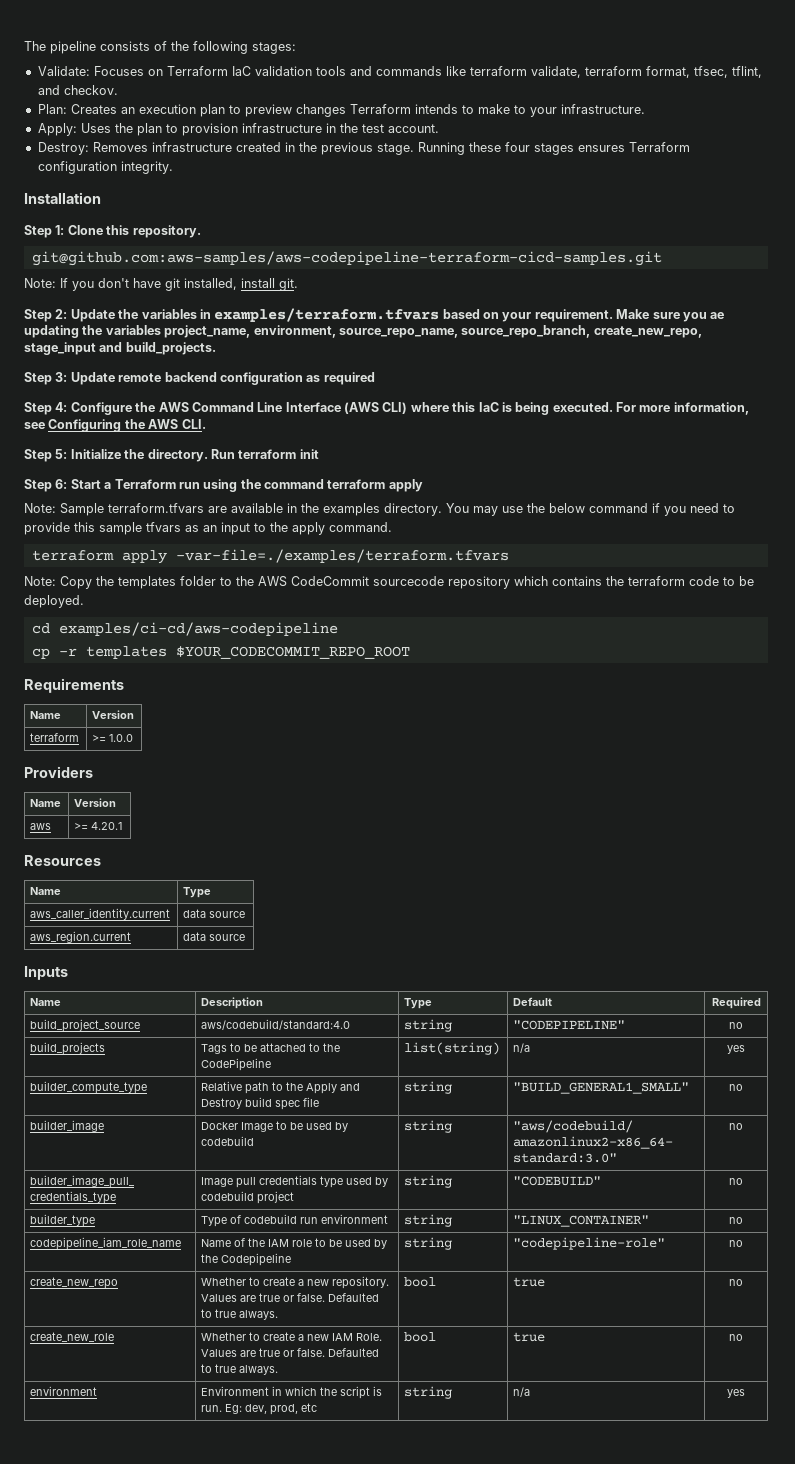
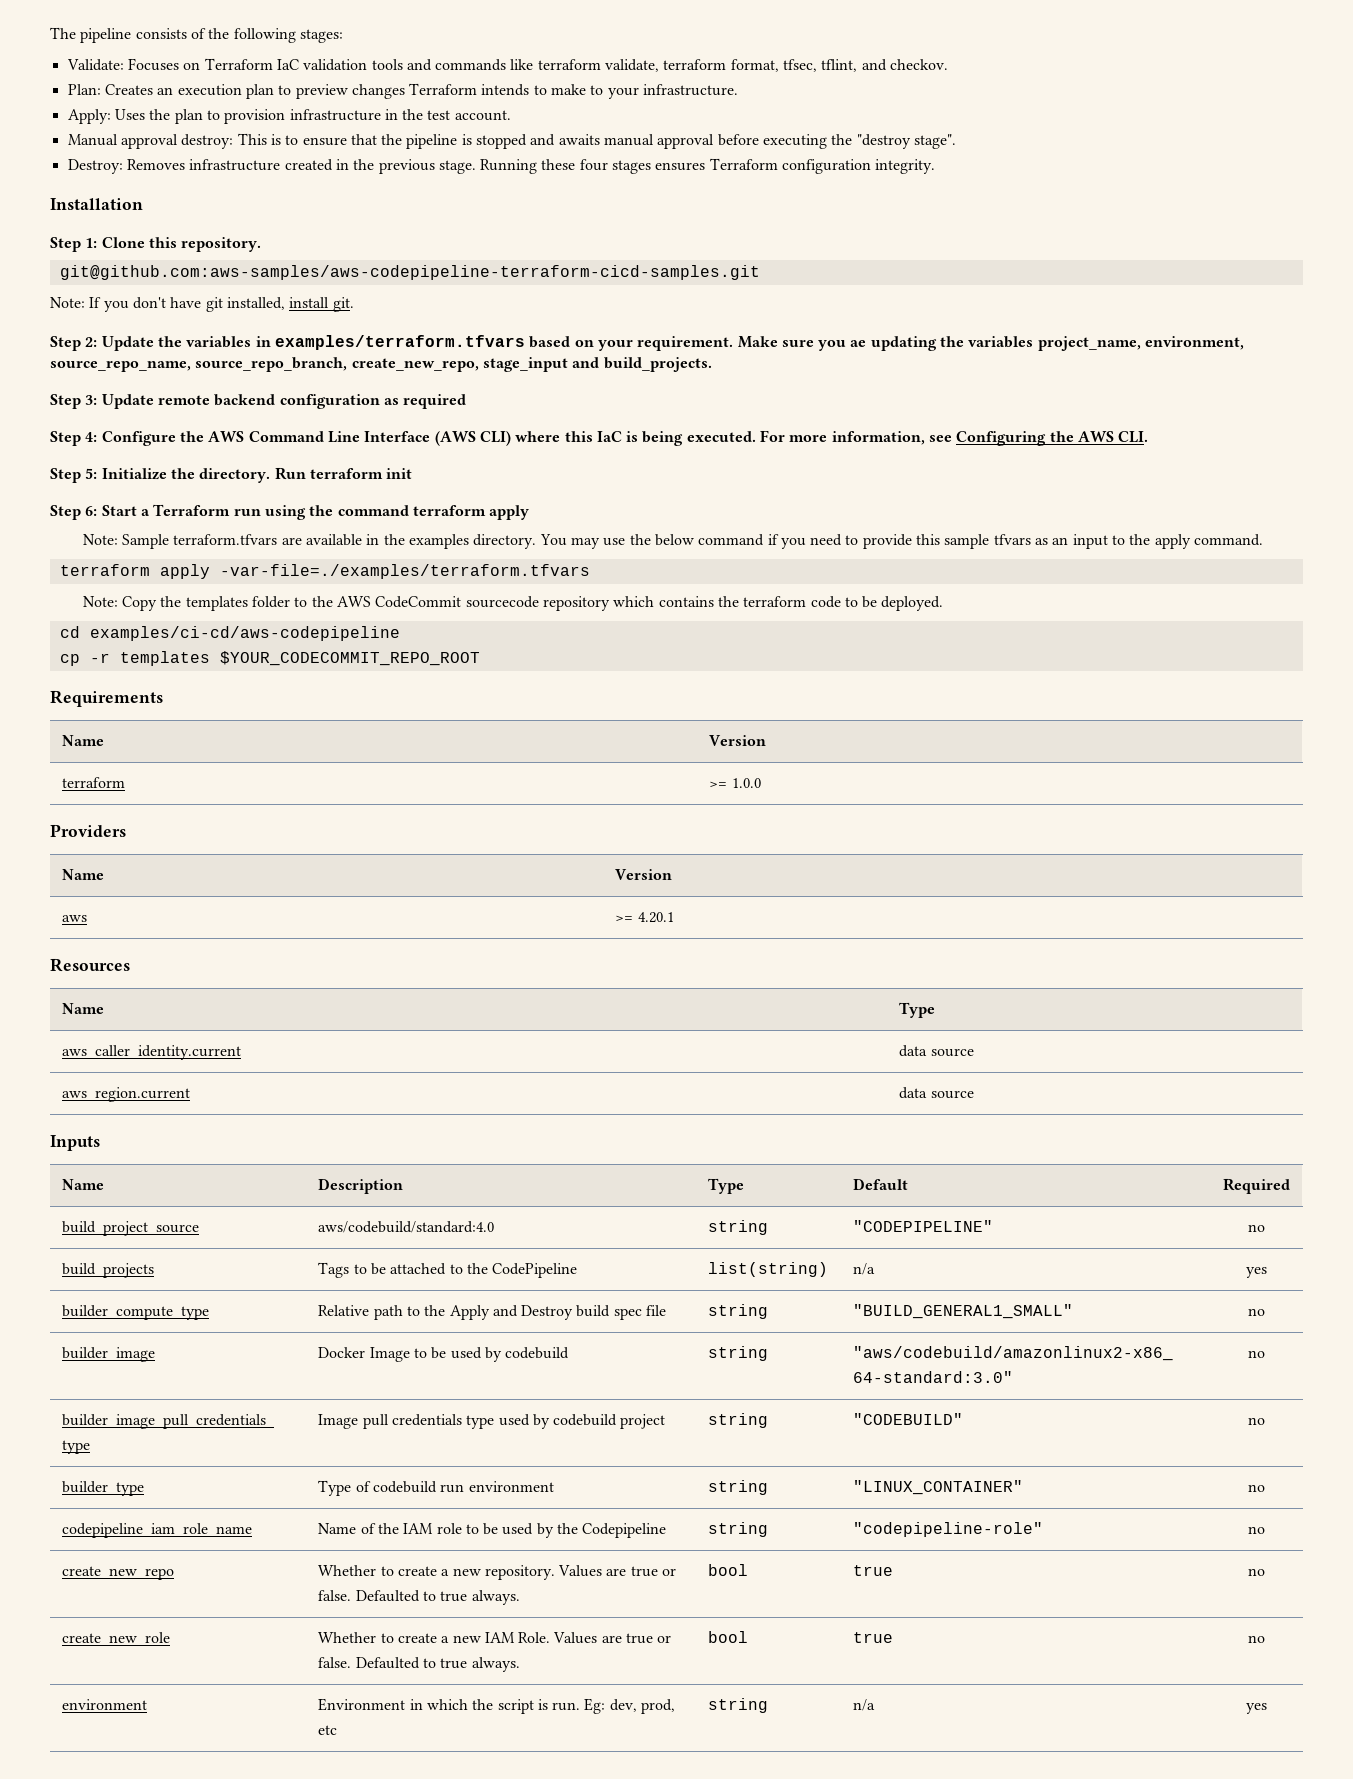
(439, 128) none -> [67,133,957,149] // Manual approval destroy: This is to ensure that the pipeline is stopped and awaits manual approval before executing the "destroy stage".

